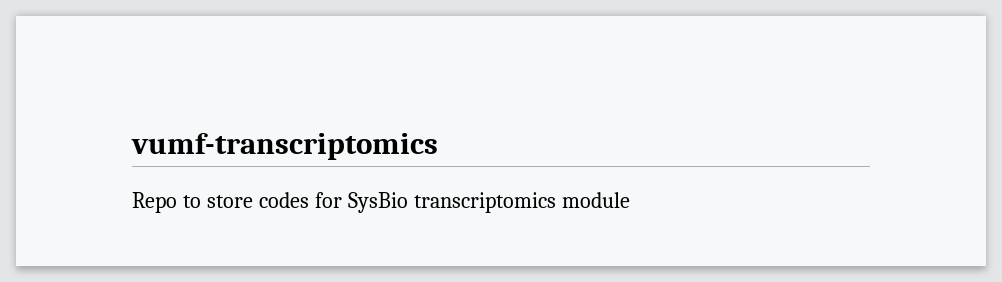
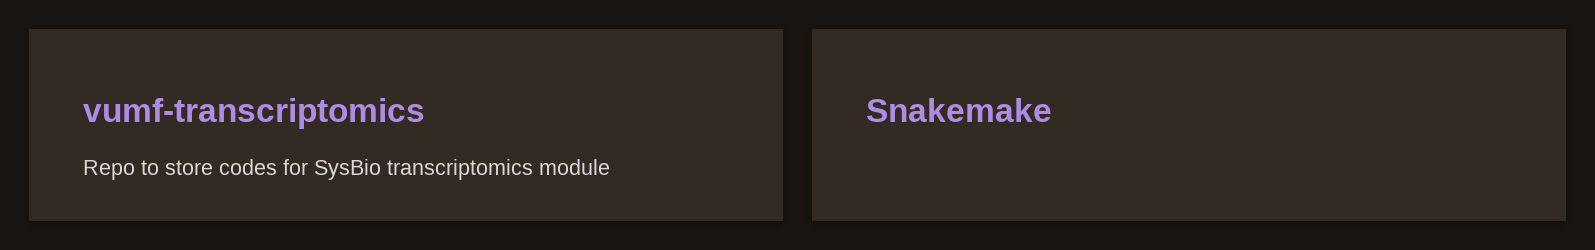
(630, 200) none -> [866,98,1052,122] // Snakemake

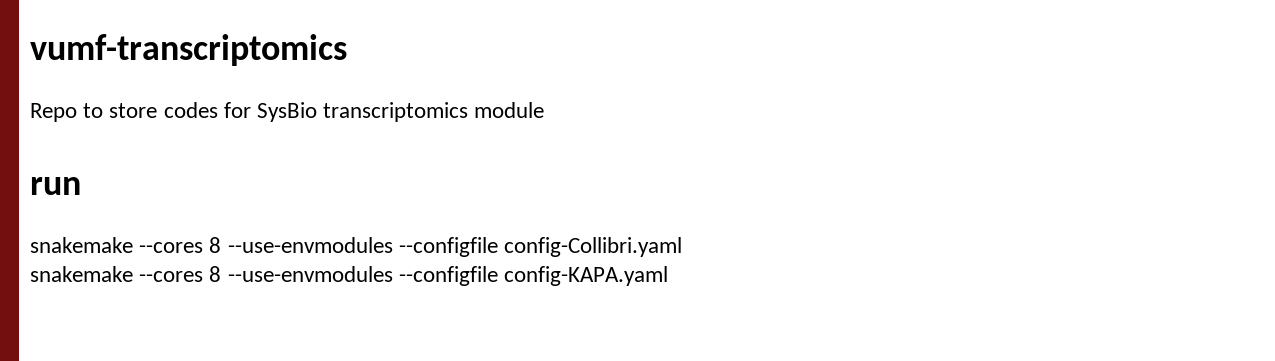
[866,98,1052,122] Snakemake -> [30,177,81,195] [30,237,683,257] [30,266,669,286] run // snakemake --cores 8 --use-envmodules --configfile config-Collibri.yaml // snakemake --cores 8 --use-envmodules --configfile config-KAPA.yaml

